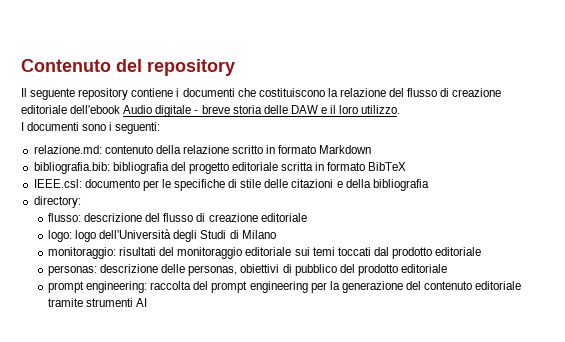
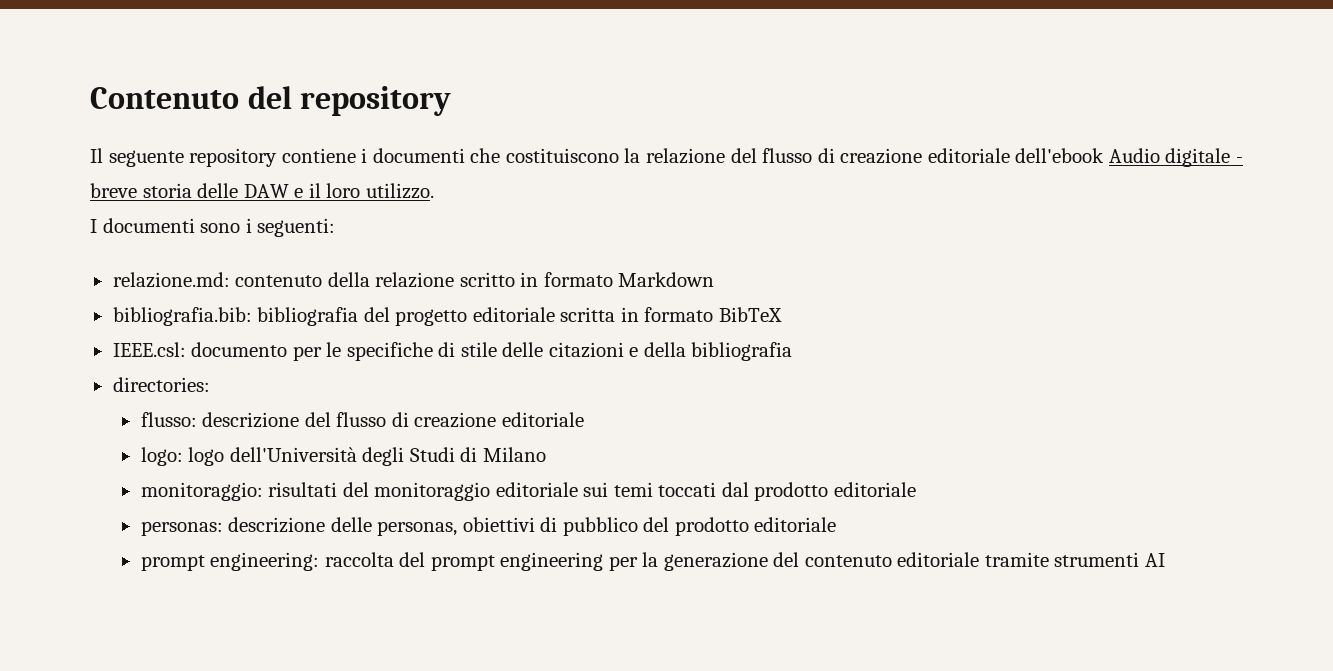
[33,196,81,208] directory: -> [112,377,210,392] directories:

